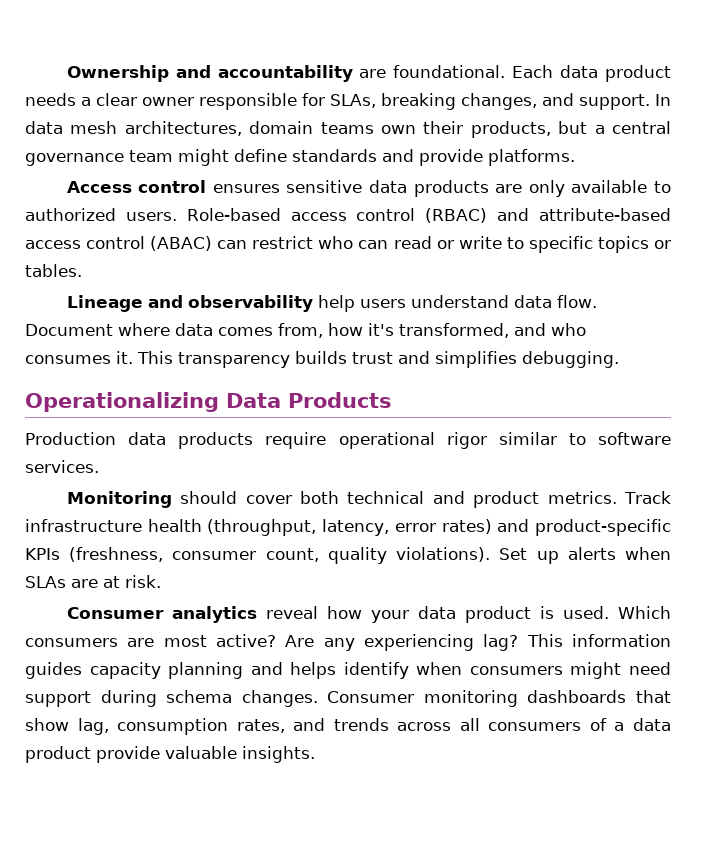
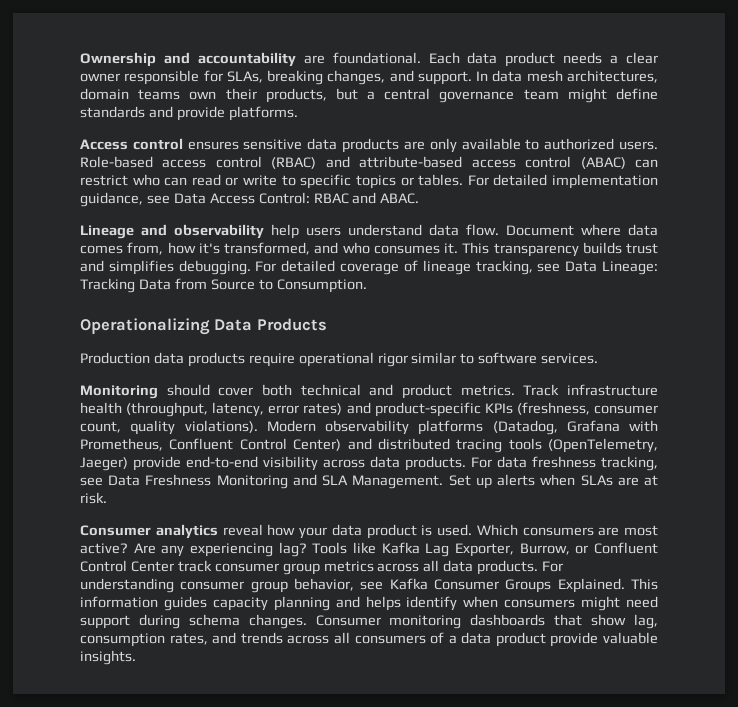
(82, 270) none -> [467,174,659,189] [80,192,420,207] For detailed implementation guidance, see Data Access Control: RBAC and ABAC.
(619, 359) none -> [255,260,658,275] [80,278,367,293] For detailed coverage of lineage tracking, see Data Lineage: Tracking Data from Source to Consumption.
(491, 554) none -> [266,420,658,435] [80,438,658,453] [80,456,658,471] [80,474,444,489] Modern observability platforms (Datadog, Grafana with Prometheus, Confluent Control Center) and distributed tracing tools (OpenTelemetry, Jaeger) provide end-to-end visibility across data products. For data freshness tracking, see Data Freshness Monitoring and SLA Management.
(519, 642) none -> [312,542,659,557] [80,560,564,575] [80,578,625,593] Tools like Kafka Lag Exporter, Burrow, or Confluent Control Center track consumer group metrics across all data products. For understanding consumer group behavior, see Kafka Consumer Groups Explained.

